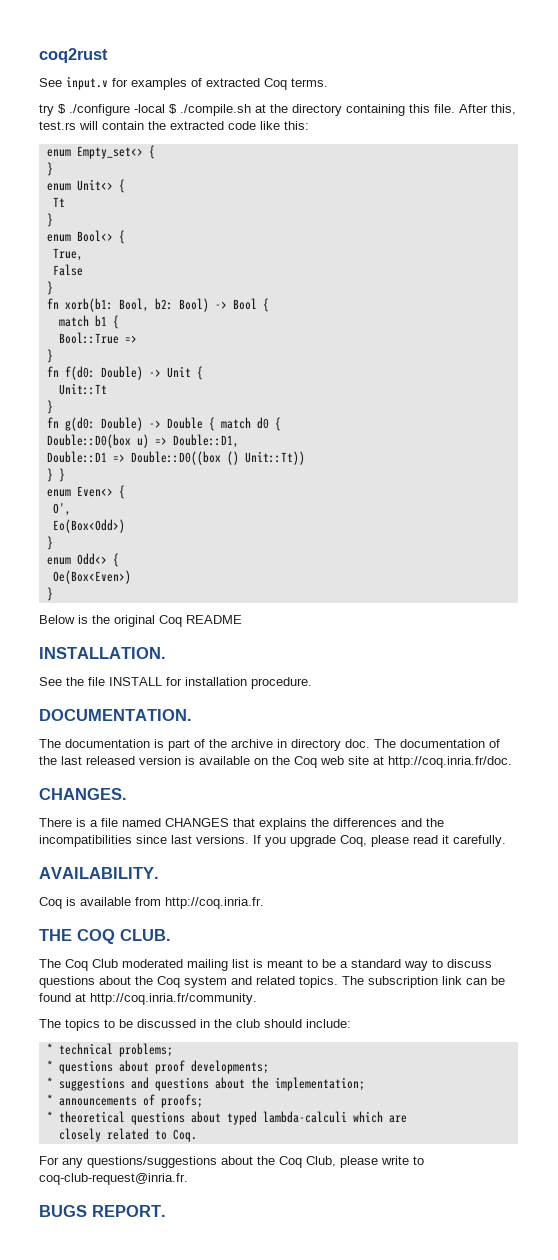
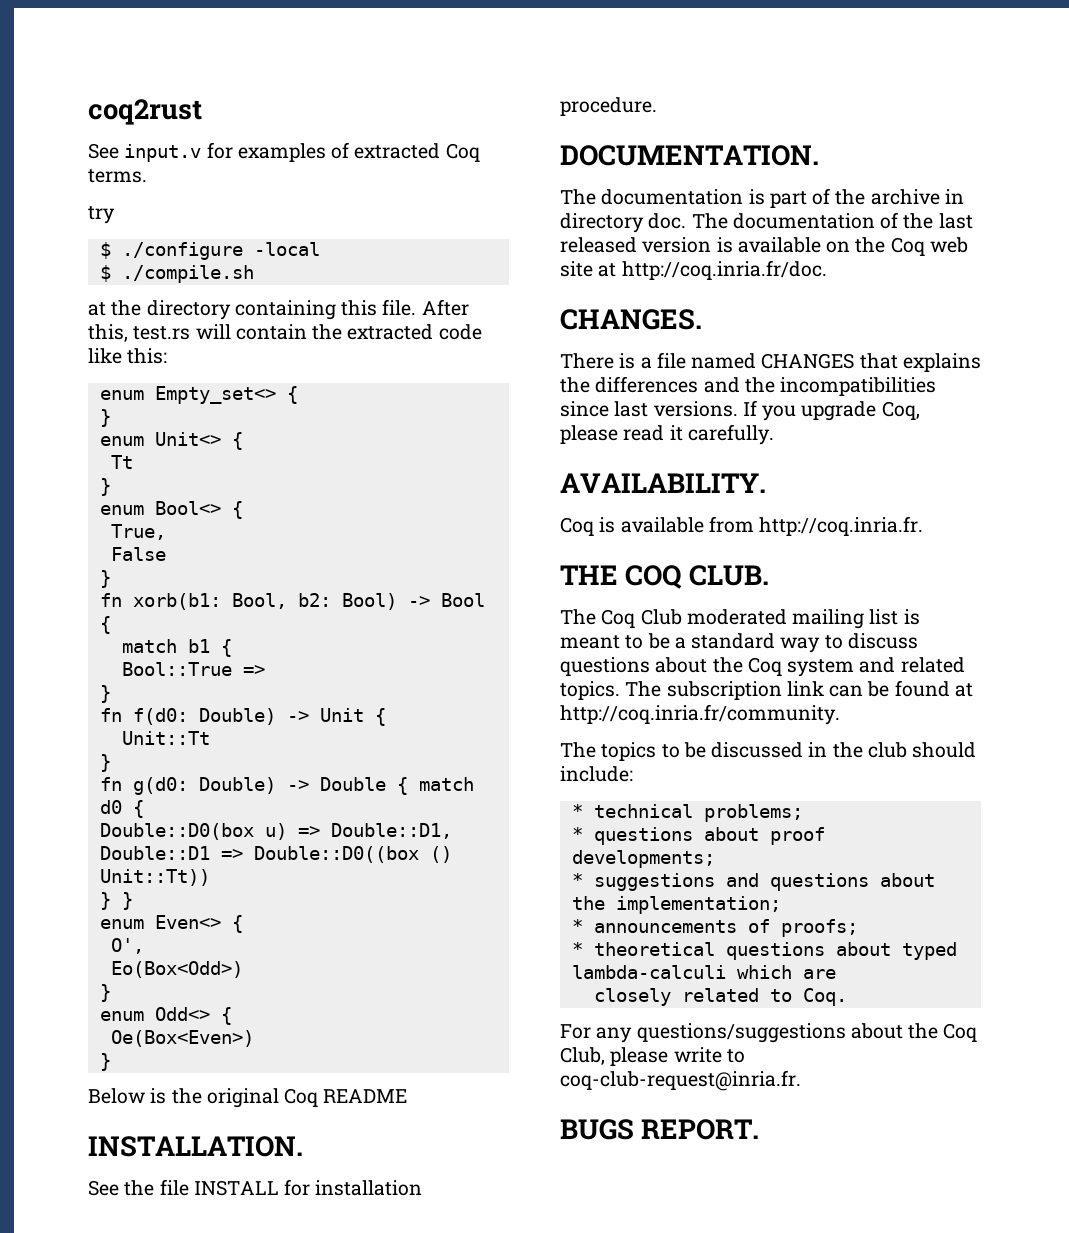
(54, 110) none -> (115, 215) //
(165, 108) none -> (320, 249) //
(251, 110) none -> (254, 274) //

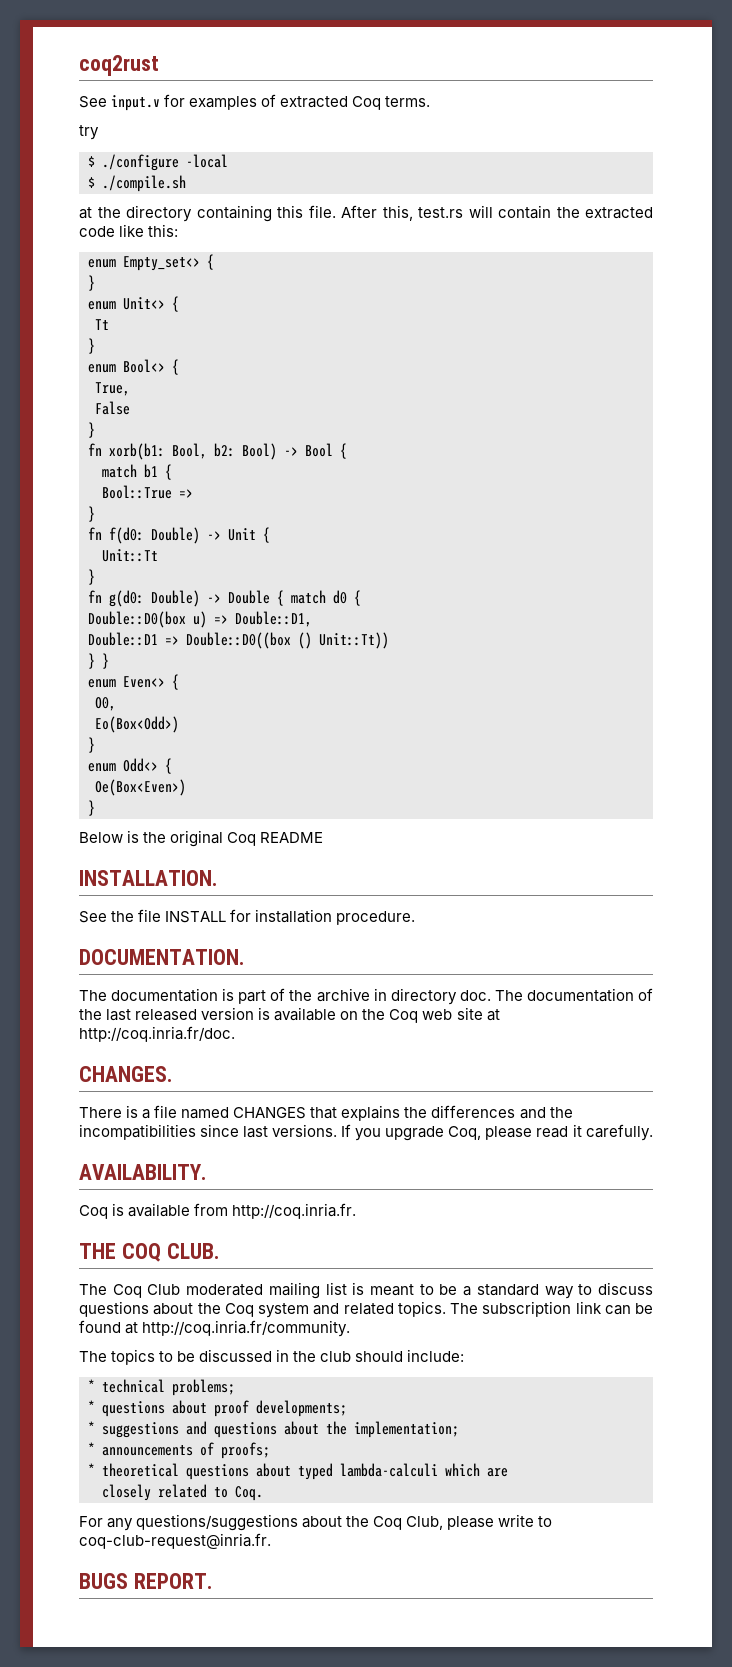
[110,938,144,954] O', -> [95,697,116,711] O0,

